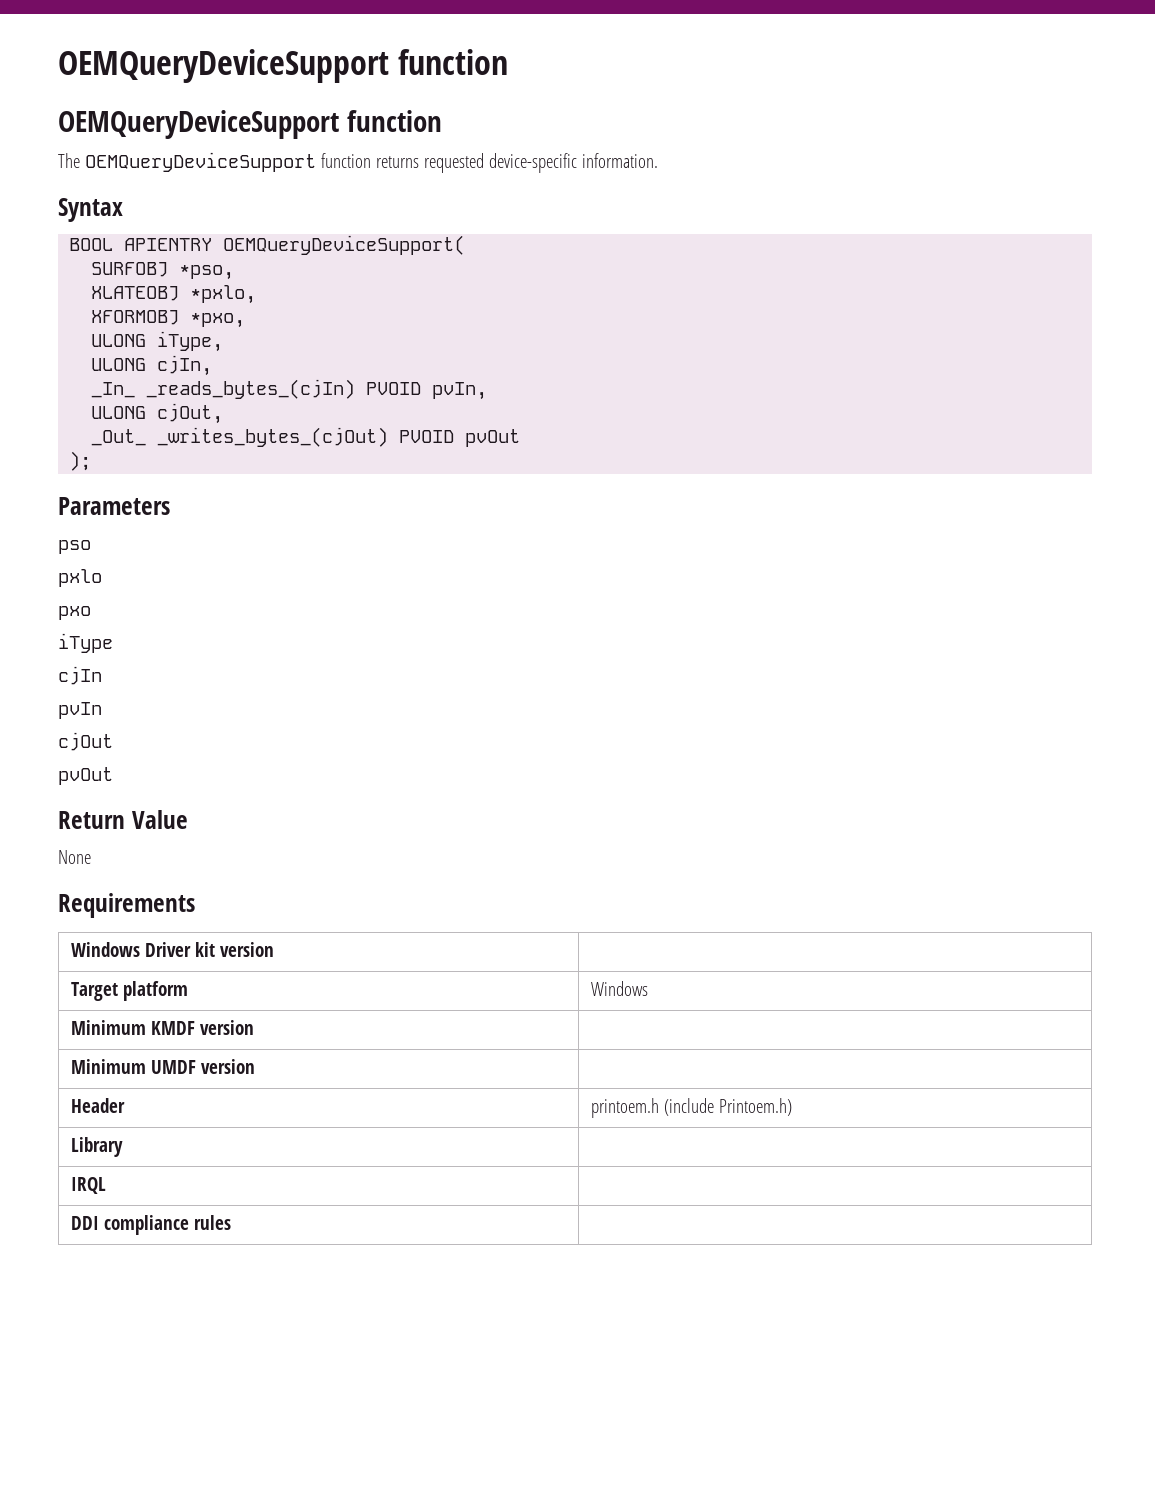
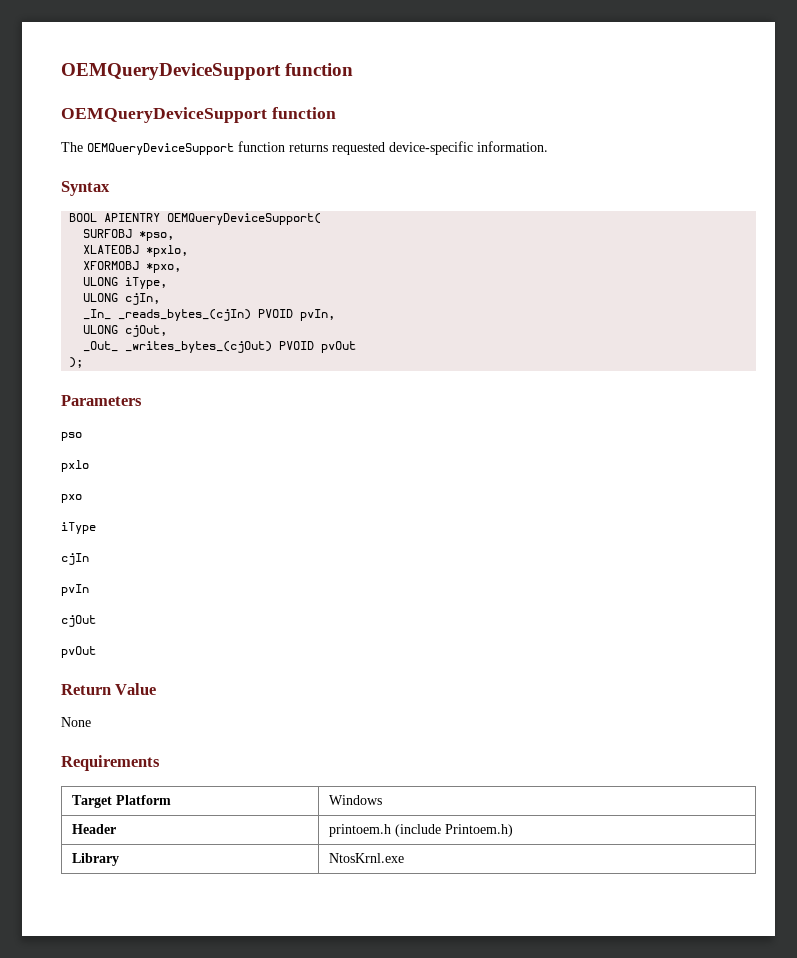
[70,942,274,957] // Windows Driver kit version | -> (160, 763) none
[122,981,188,1001] [590,981,648,996] [70,1020,254,1035] [70,1059,255,1074] platform | Windows // Minimum KMDF version | // Minimum UMDF version | -> [116,795,172,805] [329,795,383,805] Platform | Windows
[70,1177,106,1194] [70,1215,231,1235] // IRQL | // DDI compliance rules | -> [329,853,405,863] NtosKrnl.exe

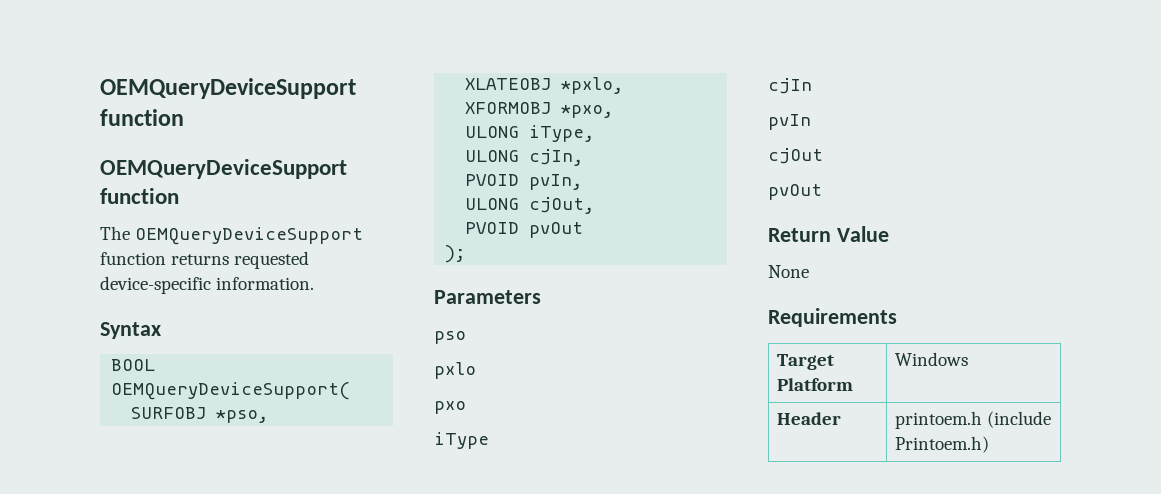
[104,213,161,222] APIENTRY -> (156, 365) none
[83,309,252,321] _In_ _reads_bytes_(cjIn) -> (584, 157) none
[83,341,273,353] _Out_ _writes_bytes_(cjOut) -> (595, 205) none
[72,853,120,866] [329,853,405,863] // Library | NtosKrnl.exe -> (989, 444) none

